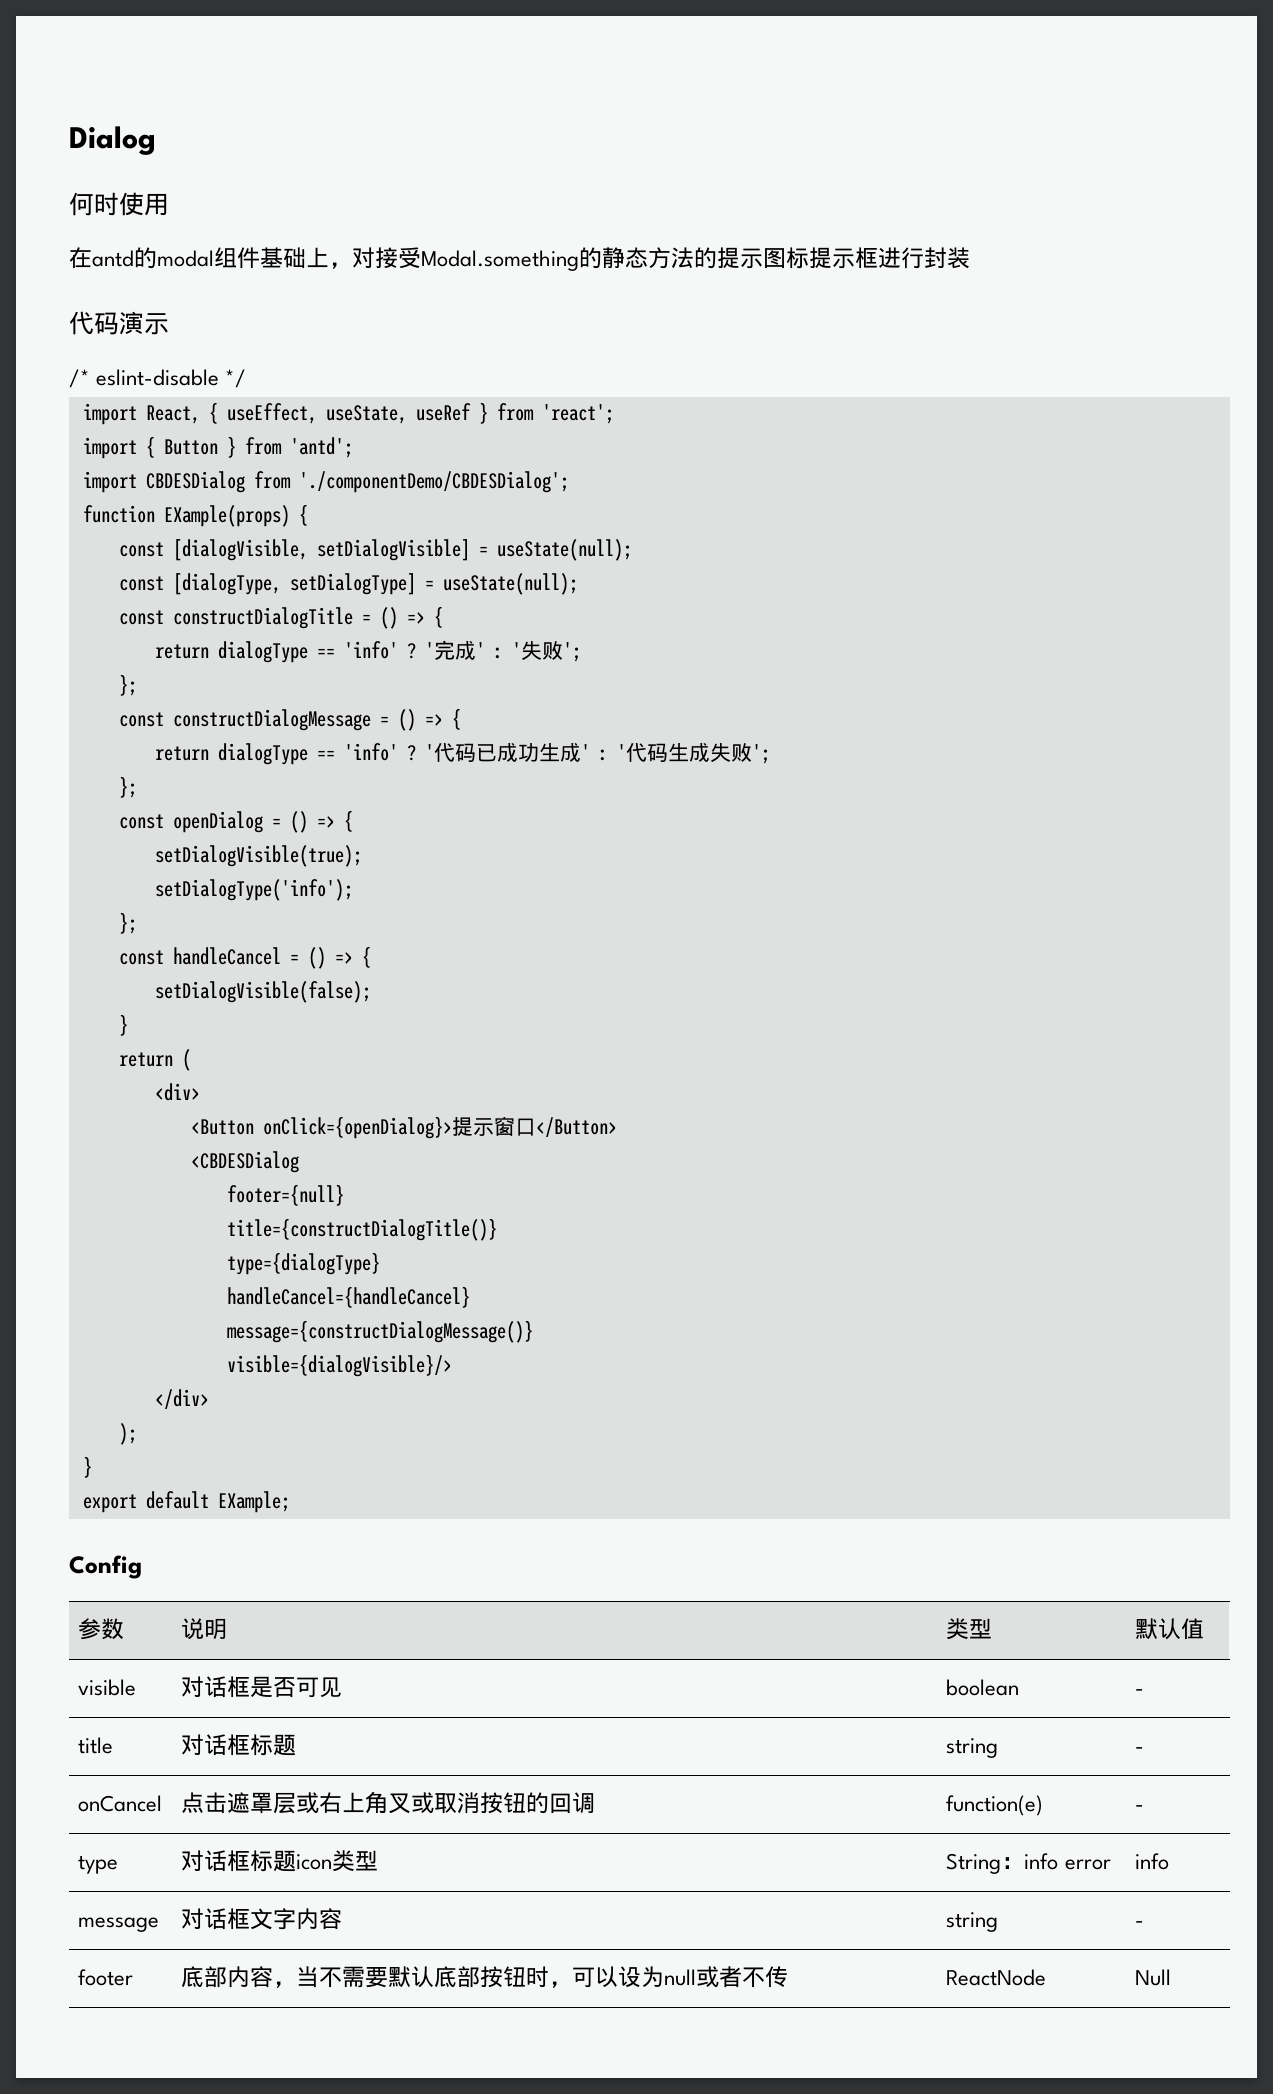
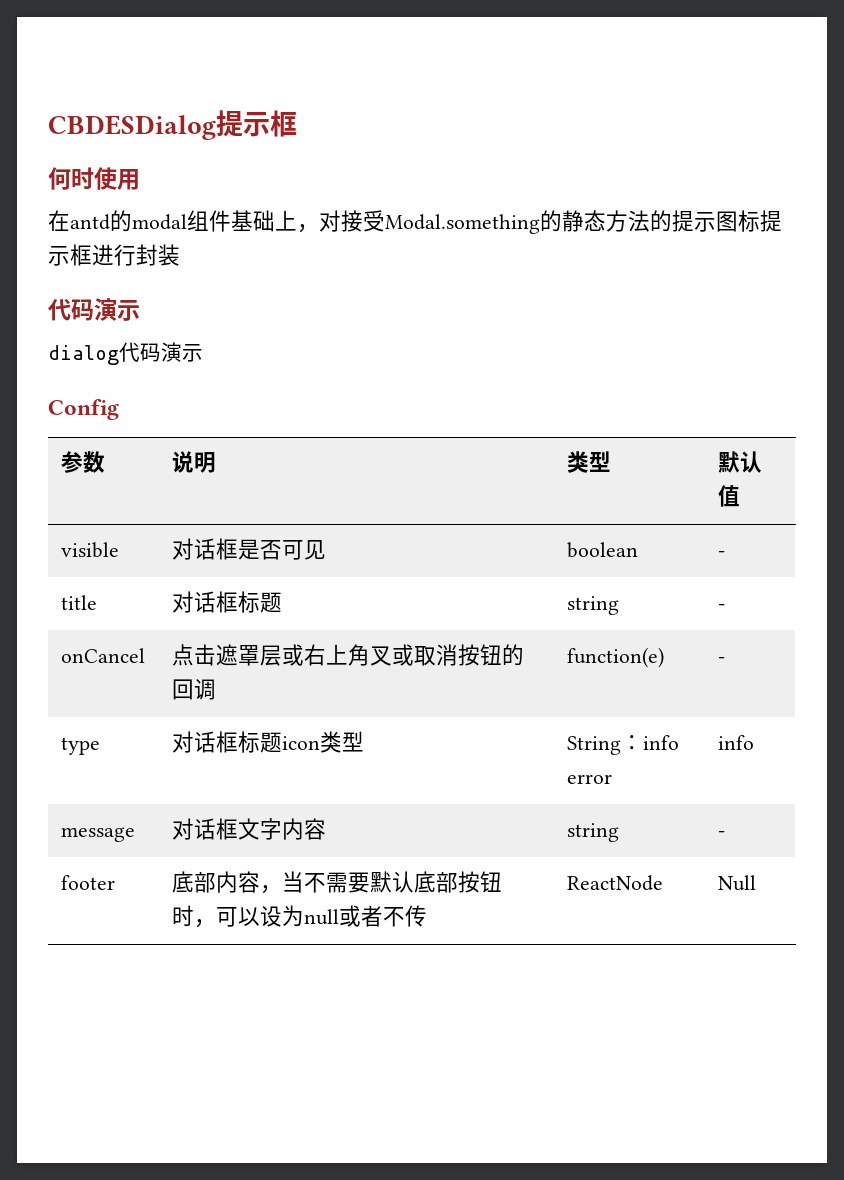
[69,126,156,155] Dialog -> [48,110,297,140] CBDESDialog提示框
[69,369,247,388] [82,402,614,425] [82,436,353,459] [82,471,569,493] [82,504,308,527] [118,539,632,561] [118,573,578,595] [118,606,443,629] [154,640,581,663] [118,674,137,696] [118,708,461,731] [154,743,770,765] [118,776,137,798] [118,810,353,833] [154,845,362,867] [154,879,353,901] [118,912,137,934] [118,946,371,969] [154,981,371,1003] [118,1014,128,1036] [118,1049,191,1071] [154,1083,200,1101] [190,1116,617,1139] [190,1151,299,1173] [226,1184,344,1206] [226,1218,497,1241] [226,1252,380,1275] [226,1286,470,1308] [226,1320,533,1343] [226,1354,452,1377] [154,1389,209,1409] [118,1423,137,1445] [82,1456,92,1478] [82,1491,290,1513] /* eslint-disable */ // import React, { useEffect, useState, useRef } from 'react'; // import { Button } from 'antd'; // import CBDESDialog from './componentDemo/CBDESDialog'; // function EXample(props) { // const [dialogVisible, setDialogVisible] = useState(null); // const [dialogType, setDialogType] = useState(null); // const constructDialogTitle = () => { // return dialogType == 'info' ? '完成' : '失败'; // }; // const constructDialogMessage = () => { // return dialogType == 'info' ? '代码已成功生成' : '代码生成失败'; // }; // const openDialog = () => { // setDialogVisible(true); // setDialogType('info'); // }; // const handleCancel = () => { // setDialogVisible(false); // } // return ( // <div> // <Button onClick={openDialog}>提示窗口</Button> // <CBDESDialog // footer={null} // title={constructDialogTitle()} // type={dialogType} // handleCancel={handleCancel} // message={constructDialogMessage()} // visible={dialogVisible}/> // </div> // ); // } // export default EXample; -> [48,342,203,365] dialog代码演示

